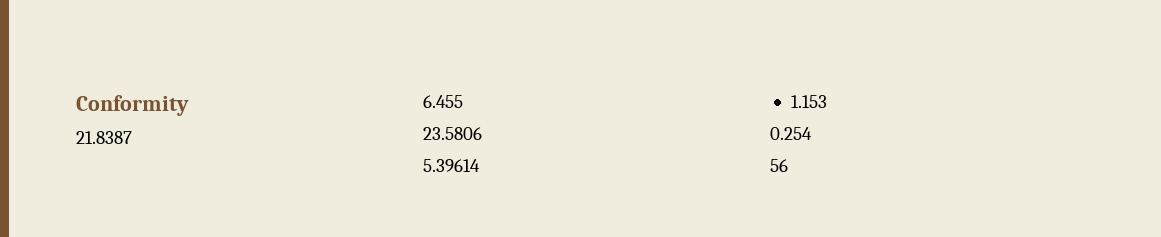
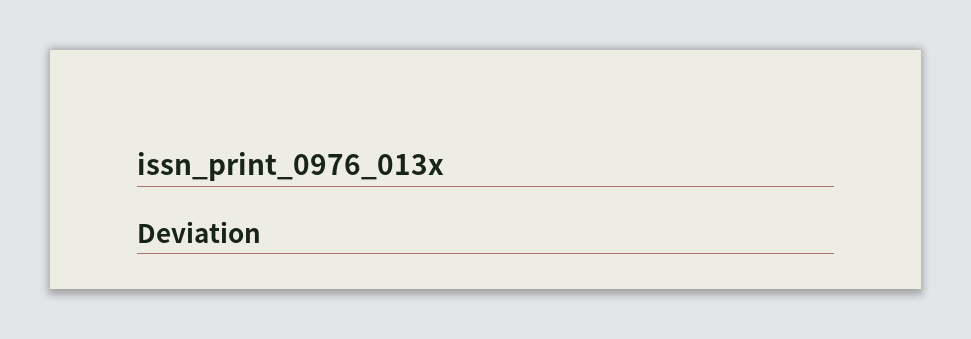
[76,95,189,116] [76,131,132,144] [423,95,463,108] [423,127,482,140] [423,159,480,172] [790,95,827,108] [770,127,812,140] [770,159,788,172] Conformity // 21.8387 // 6.455 // 23.5806 // 5.39614 // 1.153 // 0.254 // 56 -> [137,152,444,181] [137,221,261,243] issn_print_0976_013x // Deviation

